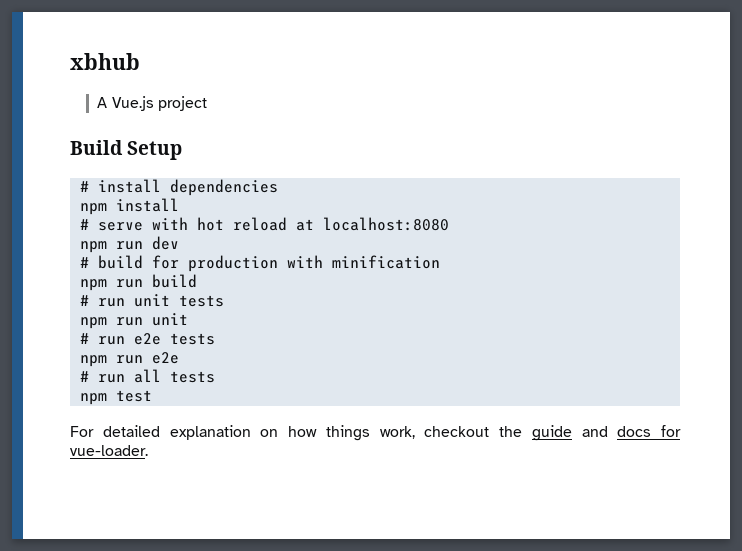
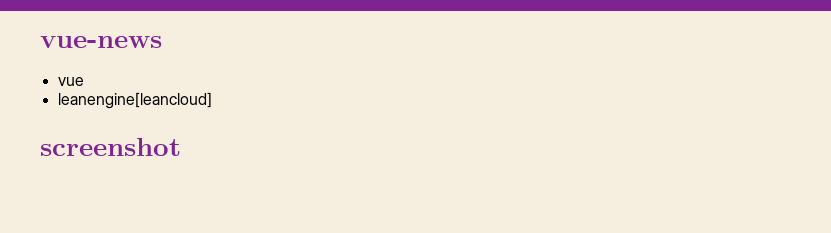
[70,53,140,70] [97,96,207,111] [70,140,183,160] [79,179,278,196] [79,198,179,215] [79,217,449,231] [79,236,179,253] [79,255,440,272] [79,274,197,291] [79,294,224,307] [79,313,188,329] [79,333,215,345] [79,352,179,367] [79,369,215,383] [79,390,152,405] [70,425,681,441] [70,445,148,456] xbhub // A Vue.js project // Build Setup // # install dependencies // npm install // # serve with hot reload at localhost:8080 // npm run dev // # build for production with minification // npm run build // # run unit tests // npm run unit // # run e2e tests // npm run e2e // # run all tests // npm test // For detailed explanation on how things work, checkout the guide and docs for vue-loader. -> [40,36,162,48] [57,77,84,86] [57,92,212,109] [40,138,181,156] vue-news // vue // leanengine[leancloud] // screenshot

